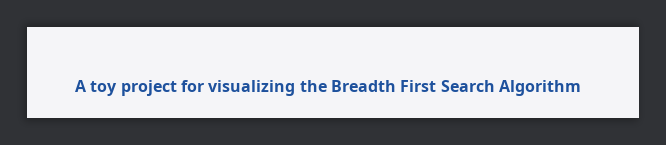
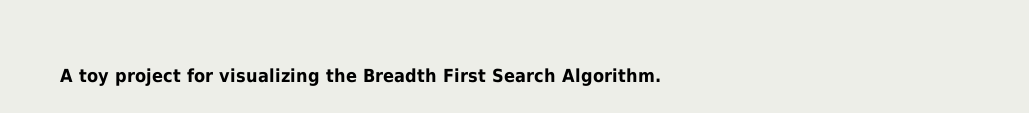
[498,80,581,96] Algorithm -> [562,68,661,86] Algorithm.

